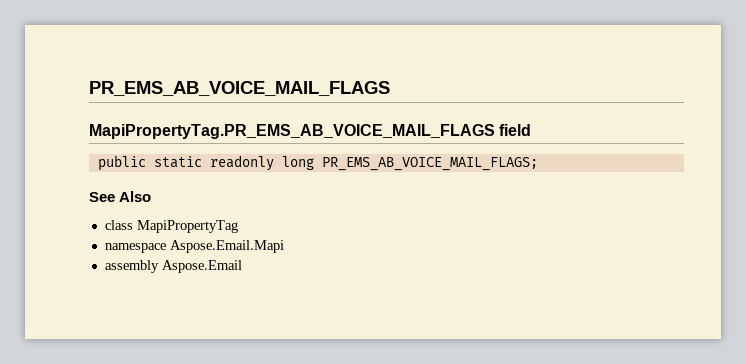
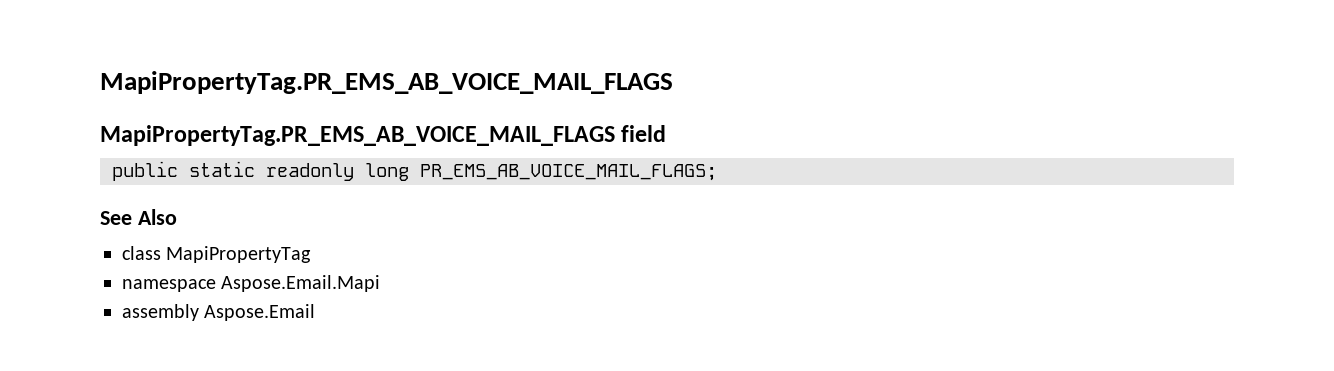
[89,81,390,96] PR_EMS_AB_VOICE_MAIL_FLAGS -> [100,71,673,94] MapiPropertyTag.PR_EMS_AB_VOICE_MAIL_FLAGS

